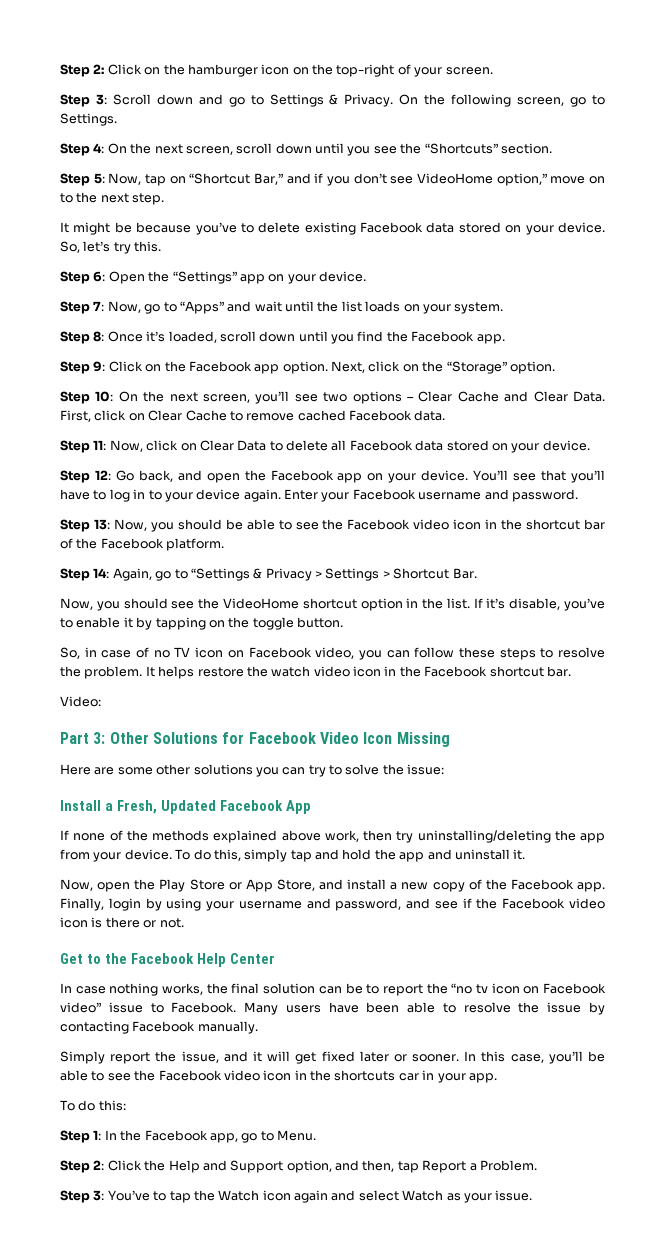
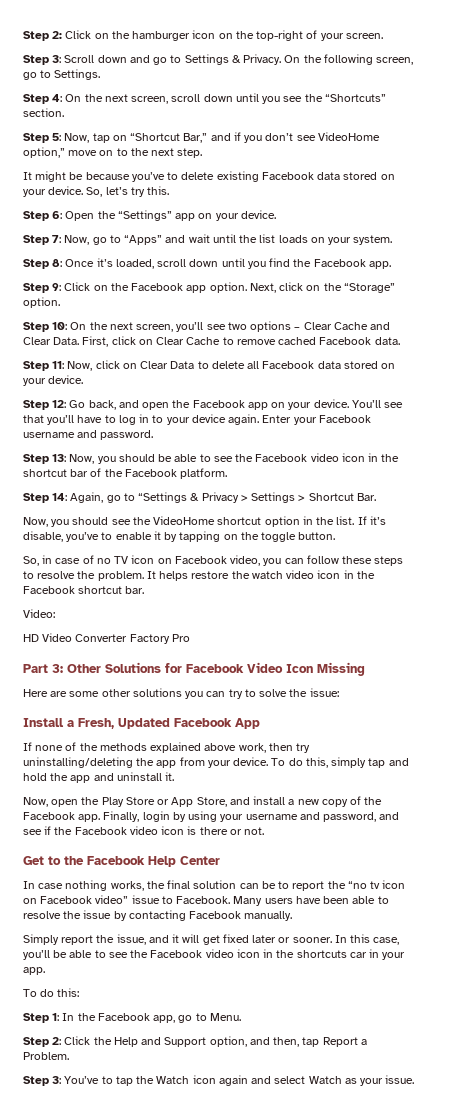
(101, 701) none -> [23,633,190,644] // HD Video Converter Factory Pro

